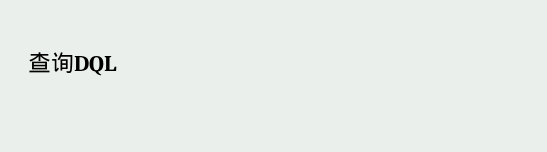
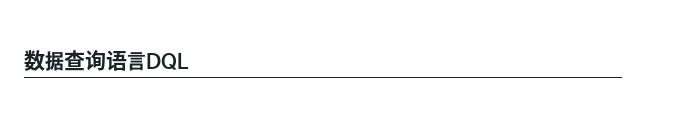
[28,52,74,73] 查询 -> [24,50,146,71] 数据查询语言

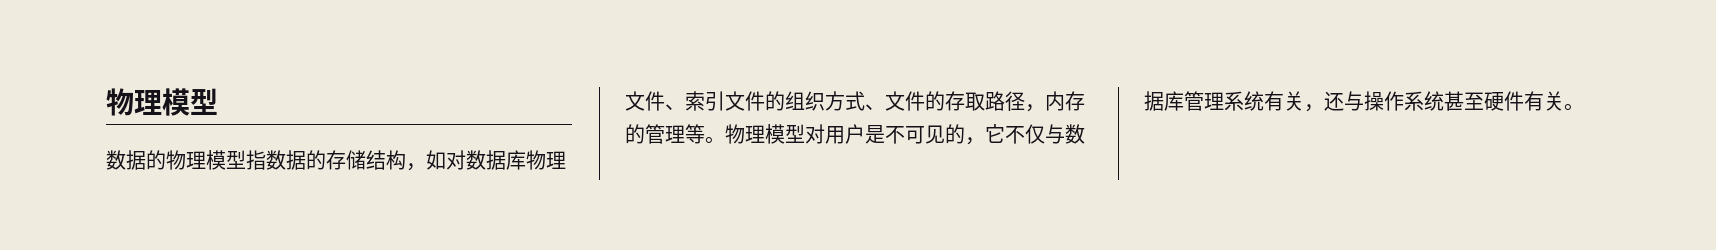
[24,50,189,71] 数据查询语言DQL -> [106,88,218,116] [106,150,566,171] [625,91,1085,112] [625,124,1085,145] [1144,91,1584,112] 物理模型 // 数据的物理模型指数据的存储结构，如对数据库物理文件、索引文件的组织方式、文件的存取路径，内存的管理等。物理模型对用户是不可见的，它不仅与数据库管理系统有关，还与操作系统甚至硬件有关。

